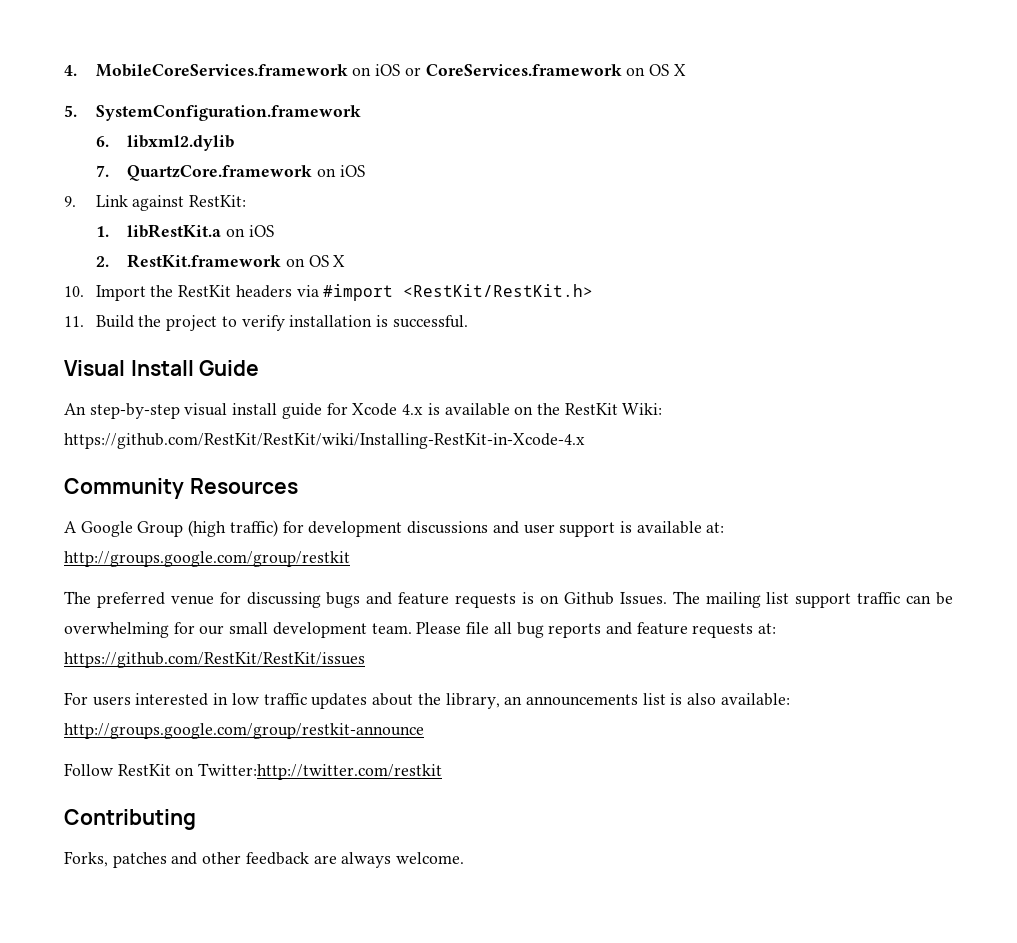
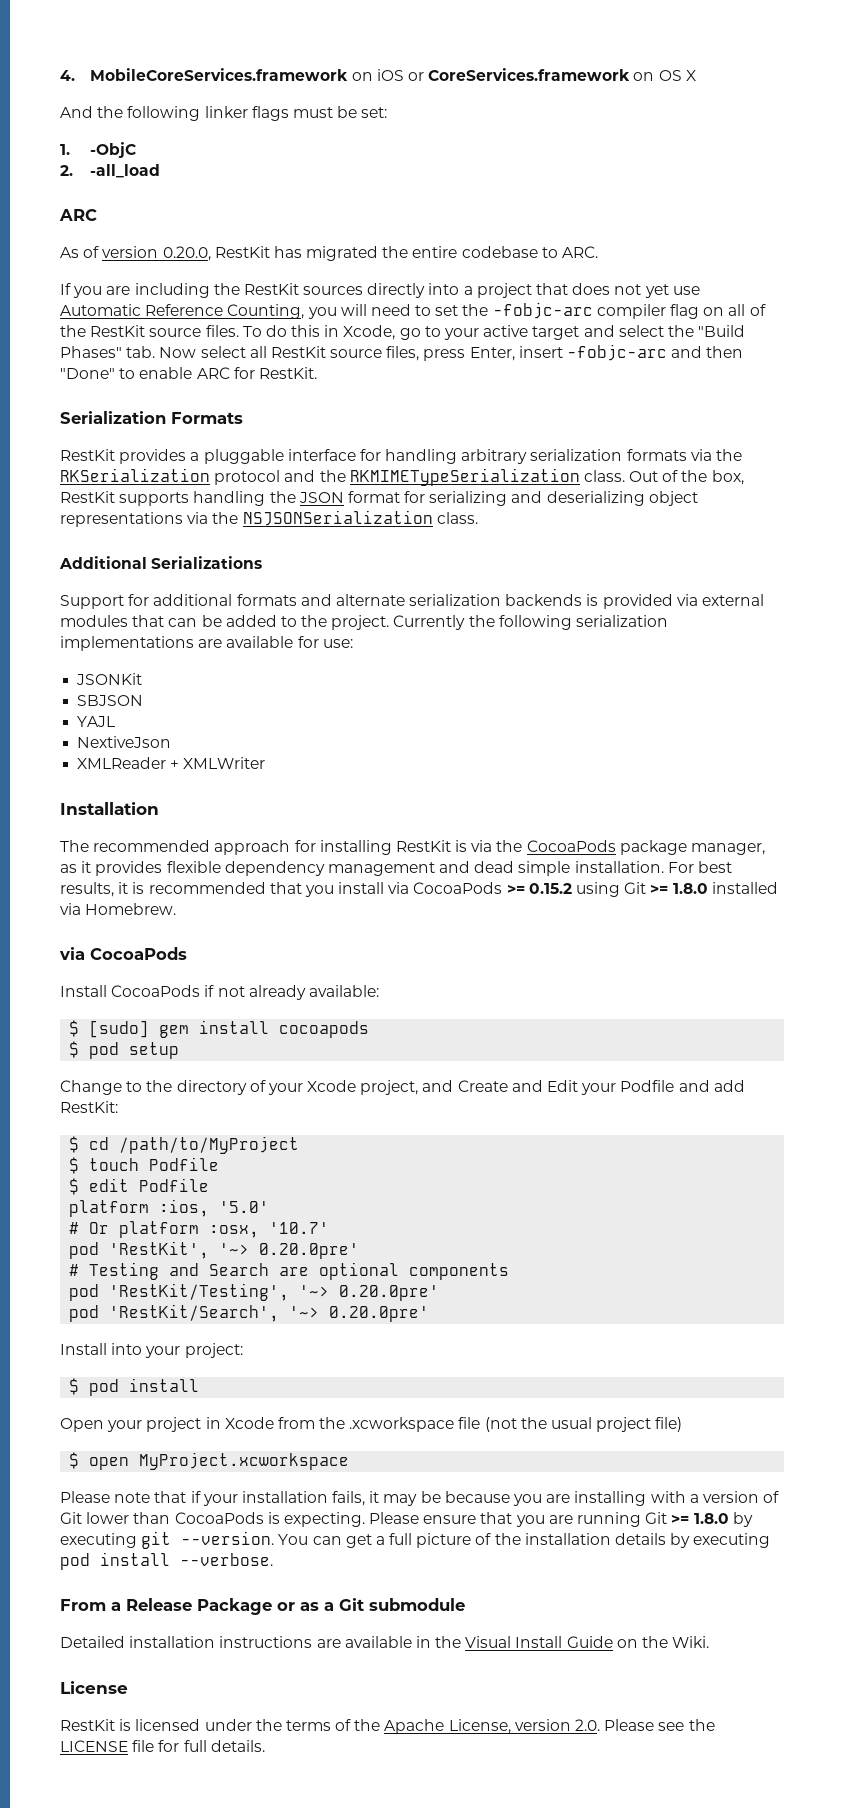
[64,105,361,121] [95,135,235,151] [95,165,365,181] [64,195,247,211] [95,224,274,238] [95,254,346,268] [64,284,594,301] [64,315,468,331] [64,360,260,376] [64,403,663,419] [64,433,585,449] [64,478,298,499] [64,520,725,537] [64,551,350,567] [64,591,954,608] [64,622,777,638] [64,652,365,668] [64,692,790,709] [64,723,424,739] [64,763,443,780] [64,809,196,830] [64,851,465,868] 5. SystemConfiguration.framework // 6. libxml2.dylib // 7. QuartzCore.framework on iOS // 9. Link against RestKit: // 1. libRestKit.a on iOS // 2. RestKit.framework on OS X // 10. Import the RestKit headers via #import <RestKit/RestKit.h> // 11. Build the project to verify installation is successful. // Visual Install Guide // An step-by-step visual install guide for Xcode 4.x is available on the RestKit Wiki: https://github.com/RestKit/RestKit/wiki/Installing-RestKit-in-Xcode-4.x // Community Resources // A Google Group (high traffic) for development discussions and user support is available at: http://groups.google.com/group/restkit // The preferred venue for discussing bugs and feature requests is on Github Issues. The mailing list support traffic can be overwhelming for our small development team. Please file all bug reports and feature requests at: https://github.com/RestKit/RestKit/issues // For users interested in low traffic updates about the library, an announcements list is also available: http://groups.google.com/group/restkit-announce // Follow RestKit on Twitter:http://twitter.com/restkit // Contributing // Forks, patches and other feedback are always welcome. -> [60,106,388,121] [60,142,137,158] [60,164,161,178] [59,209,97,221] [60,246,599,261] [60,283,700,298] [60,302,766,319] [60,325,746,340] [60,344,744,361] [60,367,317,379] [60,411,243,424] [60,449,743,464] [60,468,744,486] [60,491,698,506] [60,510,478,527] [59,556,263,569] [60,594,765,609] [60,615,669,630] [60,636,353,651] [76,673,143,685] [77,695,144,706] [77,716,116,727] [77,736,172,748] [77,757,266,769] [60,802,159,815] [60,840,766,855] [60,861,733,876] [60,882,778,897] [60,903,177,915] [59,947,187,960] [60,985,379,1000] [69,1020,370,1038] [69,1041,180,1059] [60,1080,745,1095] [60,1101,118,1113] [69,1136,300,1154] [69,1157,220,1174] [69,1178,210,1195] [69,1199,270,1217] [69,1221,330,1238] [69,1241,360,1259] [69,1262,510,1280] [69,1283,440,1301] [69,1304,430,1322] [60,1343,243,1358] [69,1378,200,1396] [60,1417,683,1432] [69,1452,350,1470] [60,1491,780,1506] [60,1512,753,1527] [60,1531,771,1549] [60,1552,273,1570] [60,1598,465,1615] [60,1636,710,1648] [60,1681,128,1694] [60,1719,715,1734] [60,1740,265,1752] And the following linker flags must be set: // 1. -ObjC // 2. -all_load // ARC // As of version 0.20.0, RestKit has migrated the entire codebase to ARC. // If you are including the RestKit sources directly into a project that does not yet use Automatic Reference Counting, you will need to set the -fobjc-arc compiler flag on all of the RestKit source files. To do this in Xcode, go to your active target and select the "Build Phases" tab. Now select all RestKit source files, press Enter, insert -fobjc-arc and then "Done" to enable ARC for RestKit. // Serialization Formats // RestKit provides a pluggable interface for handling arbitrary serialization formats via the RKSerialization protocol and the RKMIMETypeSerialization class. Out of the box, RestKit supports handling the JSON format for serializing and deserializing object representations via the NSJSONSerialization class. // Additional Serializations // Support for additional formats and alternate serialization backends is provided via external modules that can be added to the project. Currently the following serialization implementations are available for use: // JSONKit // SBJSON // YAJL // NextiveJson // XMLReader + XMLWriter // Installation // The recommended approach for installing RestKit is via the CocoaPods package manager, as it provides flexible dependency management and dead simple installation. For best results, it is recommended that you install via CocoaPods >= 0.15.2 using Git >= 1.8.0 installed via Homebrew. // via CocoaPods // Install CocoaPods if not already available: // $ [sudo] gem install cocoapods // $ pod setup // Change to the directory of your Xcode project, and Create and Edit your Podfile and add RestKit: // $ cd /path/to/MyProject // $ touch Podfile // $ edit Podfile // platform :ios, '5.0' // # Or platform :osx, '10.7' // pod 'RestKit', '~> 0.20.0pre' // # Testing and Search are optional components // pod 'RestKit/Testing', '~> 0.20.0pre' // pod 'RestKit/Search', '~> 0.20.0pre' // Install into your project: // $ pod install // Open your project in Xcode from the .xcworkspace file (not the usual project file) // $ open MyProject.xcworkspace // Please note that if your installation fails, it may be because you are installing with a version of Git lower than CocoaPods is expecting. Please ensure that you are running Git >= 1.8.0 by executing git --version. You can get a full picture of the installation details by executing pod install --verbose. // From a Release Package or as a Git submodule // Detailed installation instructions are available in the Visual Install Guide on the Wiki. // License // RestKit is licensed under the terms of the Apache License, version 2.0. Please see the LICENSE file for full details.

